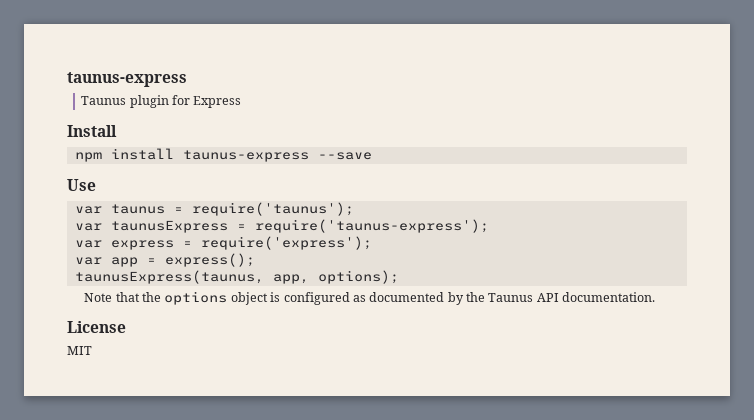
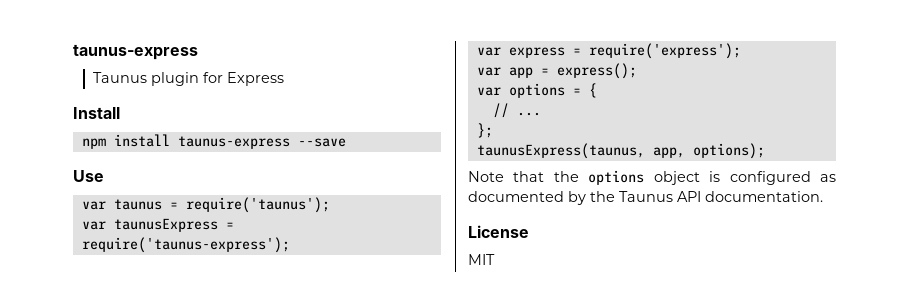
(255, 260) none -> [476,83,597,98] [492,103,541,118] [476,123,493,138] // var options = { // // ... // };

